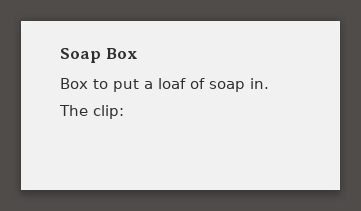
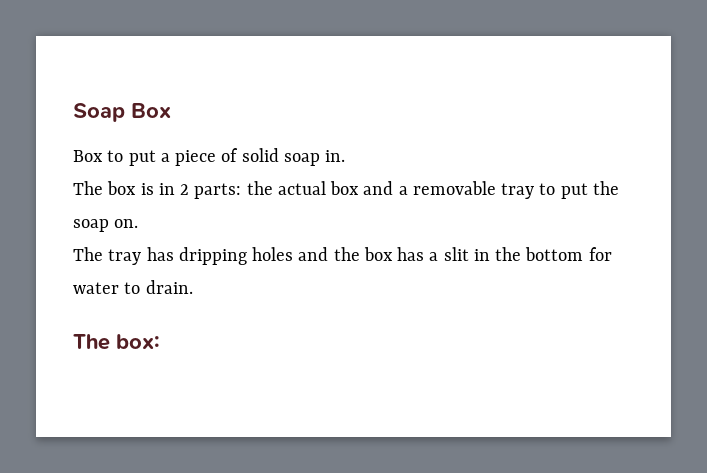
[158,78,205,89] loaf of -> [175,148,279,166] piece of solid
[93,105,124,119] clip: -> [107,181,619,199] [73,219,139,232] [73,247,612,265] [73,280,193,294] [73,334,160,350] box is in 2 parts: the actual box and a removable tray to put the soap on. // The tray has dripping holes and the box has a slit in the bottom for water to drain. // The box:

